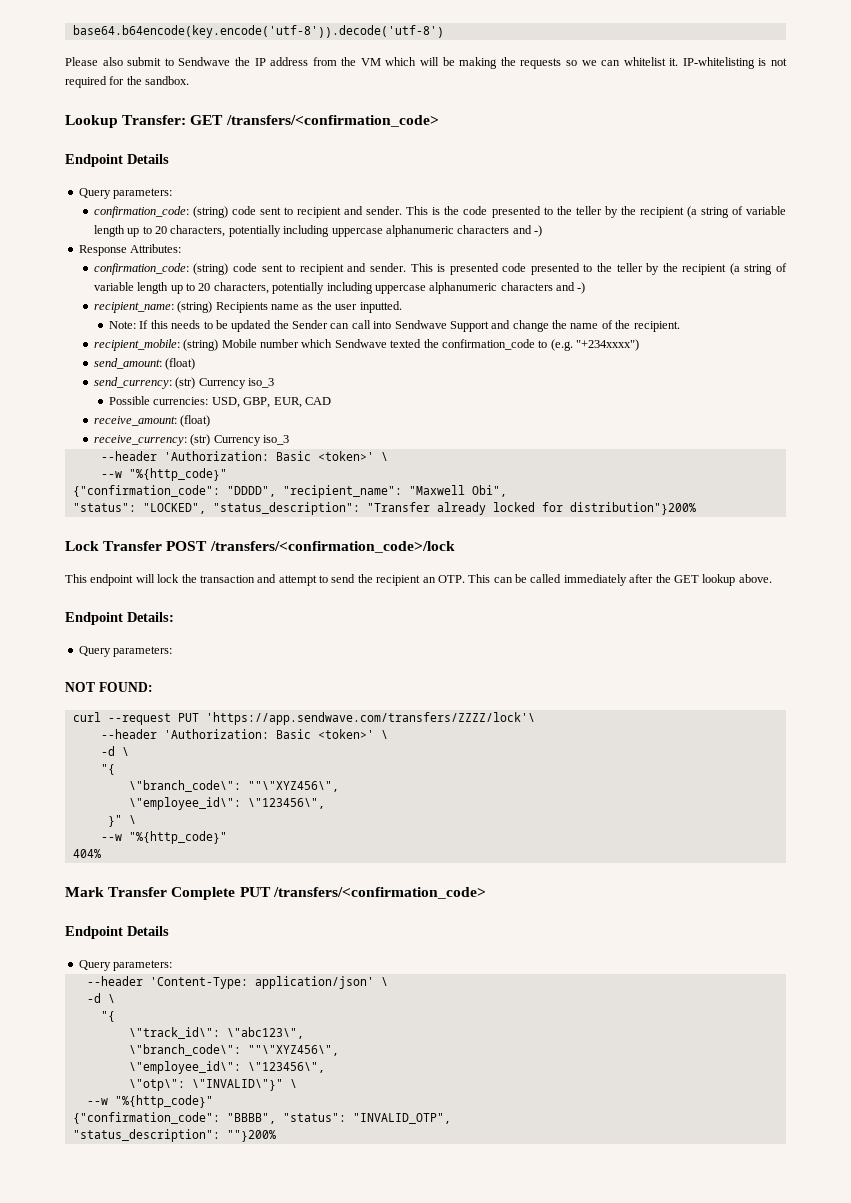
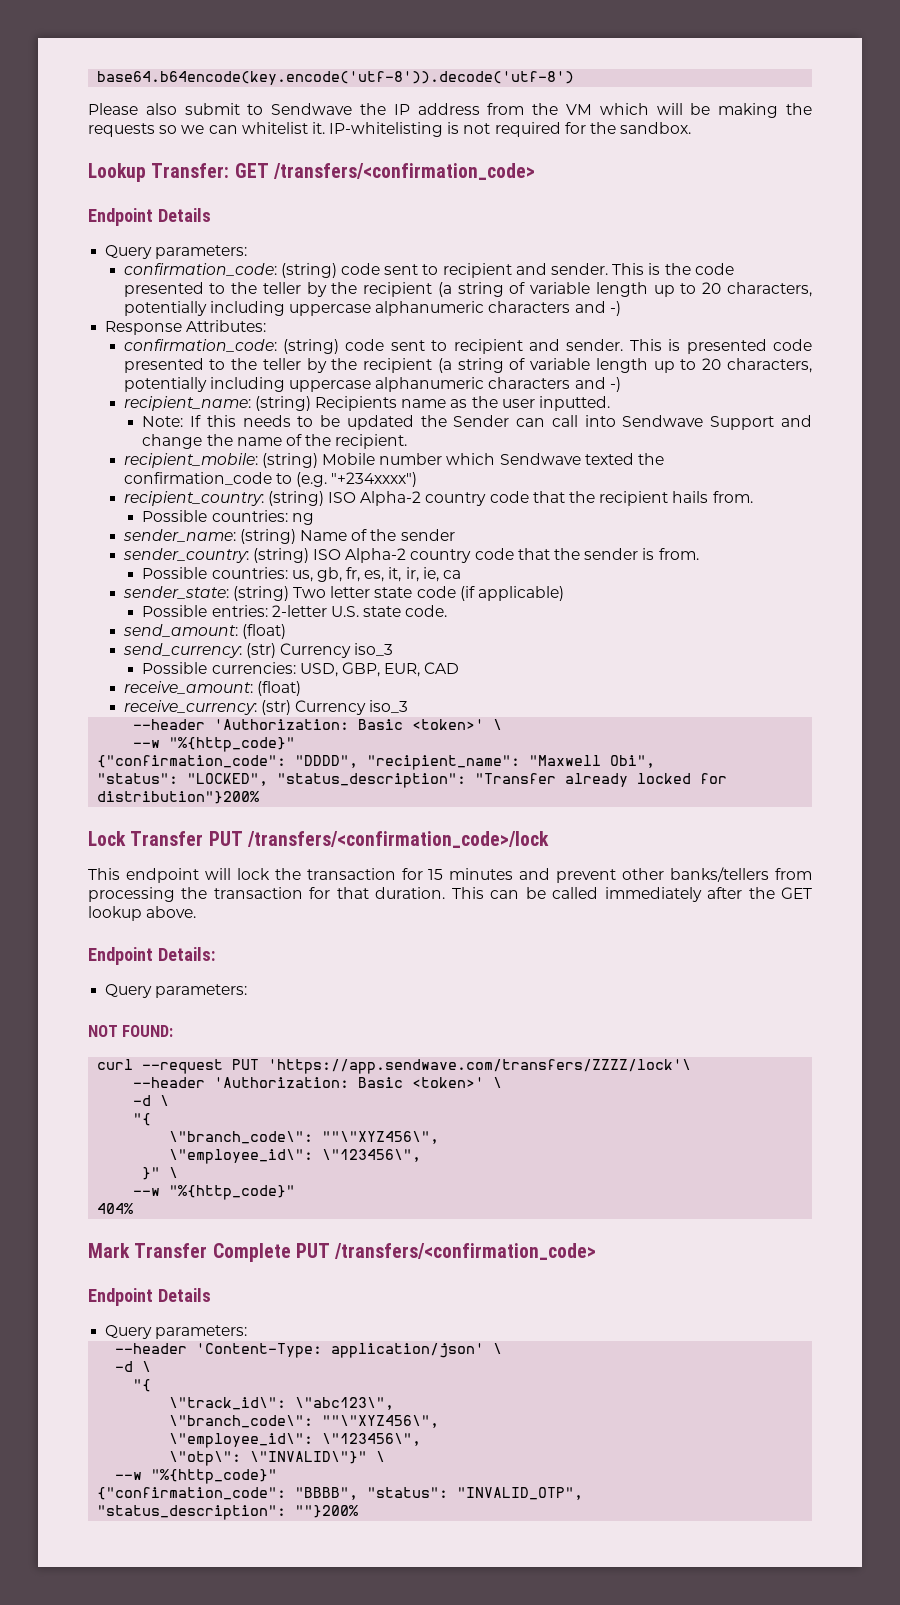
(640, 345) none -> [123,491,753,506] [142,510,314,525] [122,529,455,544] [122,548,699,563] [142,567,461,582] [122,586,564,601] [142,605,448,617] // recipient_country: (string) ISO Alpha-2 country code that the recipient hails from. // Possible countries: ng // sender_name: (string) Name of the sender // sender_country: (string) ISO Alpha-2 country code that the sender is from. // Possible countries: us, gb, fr, es, it, ir, ie, ca // sender_state: (string) Two letter state code (if applicable) // Possible entries: 2-letter U.S. state code.
[166,541,208,551] POST -> [208,831,243,846] PUT
[257,574,465,586] and attempt to send the recipient an OTP. -> [401,867,812,883] [88,887,446,902] for 15 minutes and prevent other banks/tellers from processing the transaction for that duration.

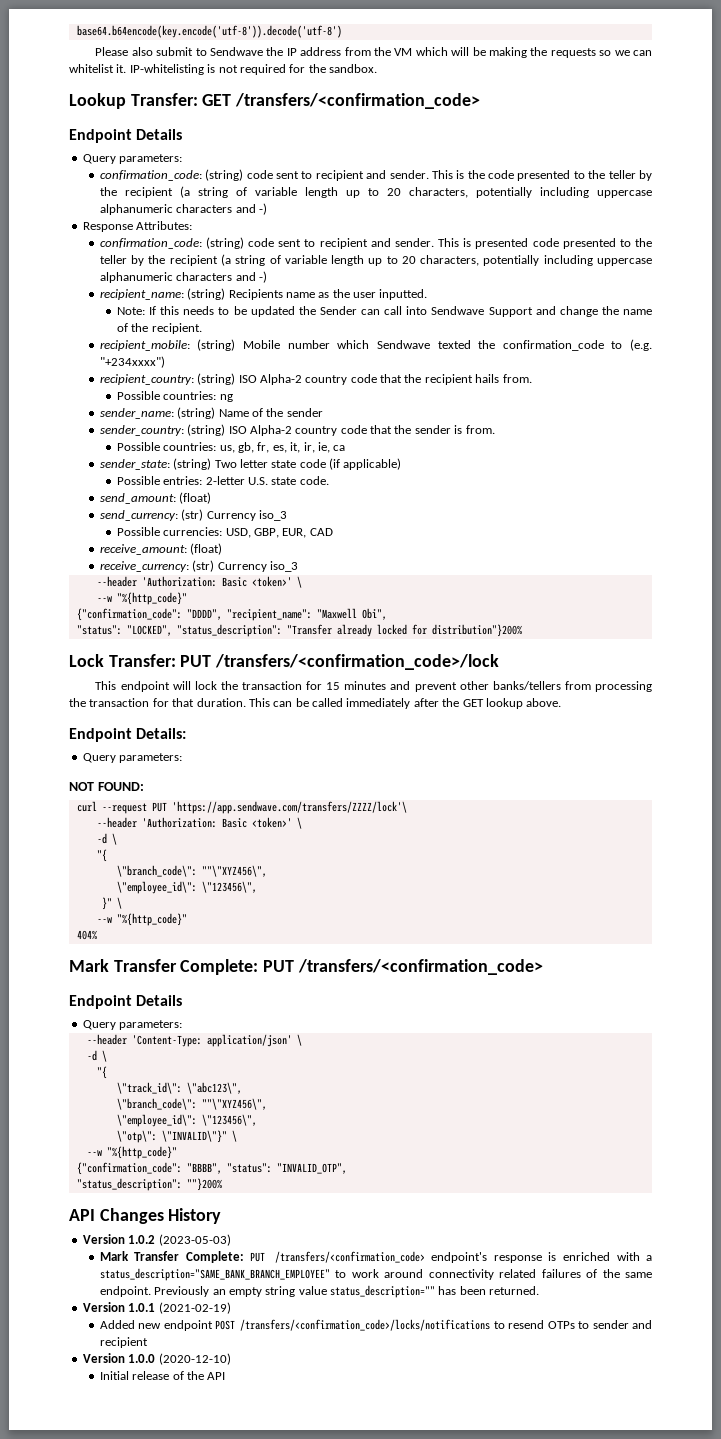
[130,831,204,846] Transfer -> [108,654,176,667] Transfer:
[212,1243,291,1262] Complete -> [180,959,259,975] Complete:
(359, 1511) none -> [69,1208,222,1224] [82,1234,231,1246] [99,1251,652,1263] [99,1268,653,1281] [99,1285,540,1298] [82,1302,231,1314] [99,1319,652,1331] [99,1337,148,1348] [82,1353,231,1365] [99,1371,226,1380] // API Changes History // Version 1.0.2 (2023-05-03) // Mark Transfer Complete: PUT /transfers/<confirmation_code> endpoint's response is enriched with a status_description="SAME_BANK_BRANCH_EMPLOYEE" to work around connectivity related failures of the same endpoint. Previously an empty string value status_description="" has been returned. // Version 1.0.1 (2021-02-19) // Added new endpoint POST /transfers/<confirmation_code>/locks/notifications to resend OTPs to sender and recipient // Version 1.0.0 (2020-12-10) // Initial release of the API

